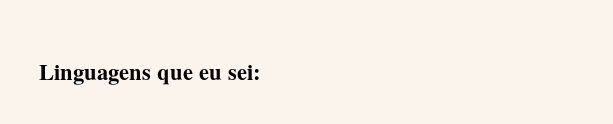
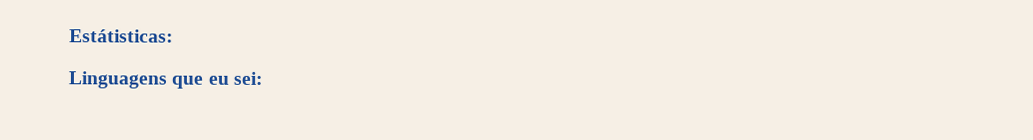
(39, 75) none -> [69,29,174,43] Estátisticas: //

